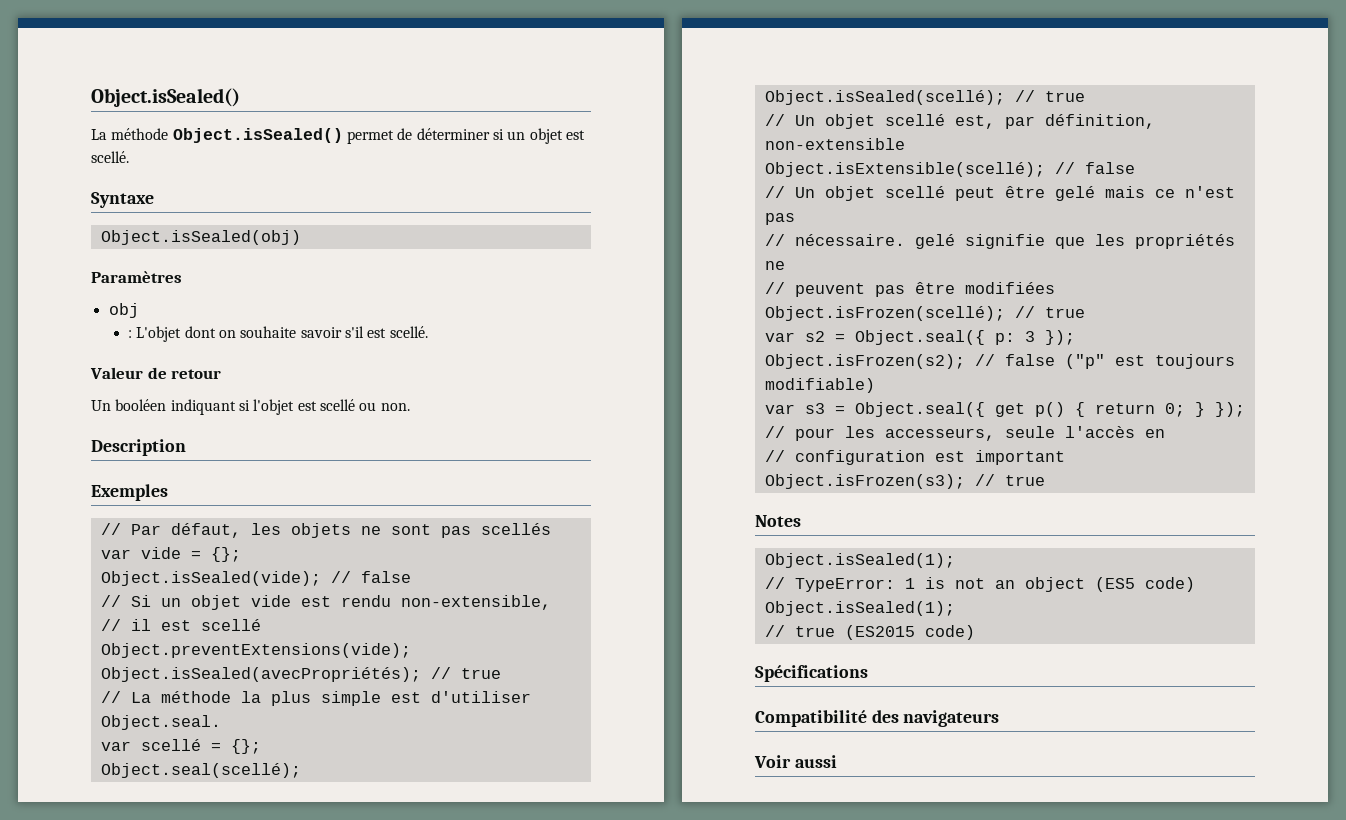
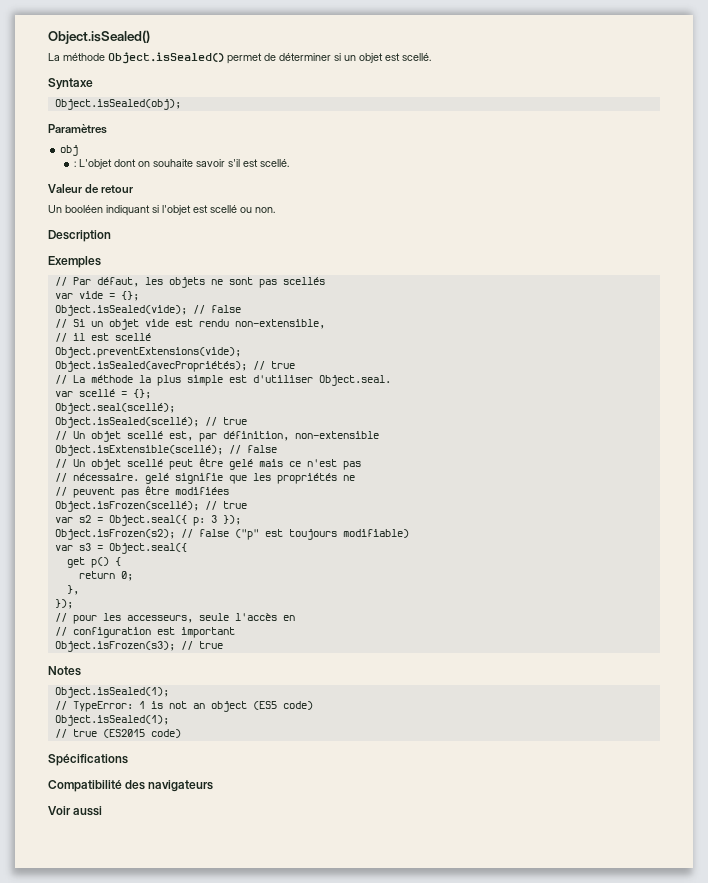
[100,230,301,245] Object.isSealed(obj) -> [54,99,181,110] Object.isSealed(obj);
(985, 409) none -> (187, 548) //
(1085, 409) none -> (121, 561) //
[1194,402,1205,417] } -> [66,585,79,595] // }, //

